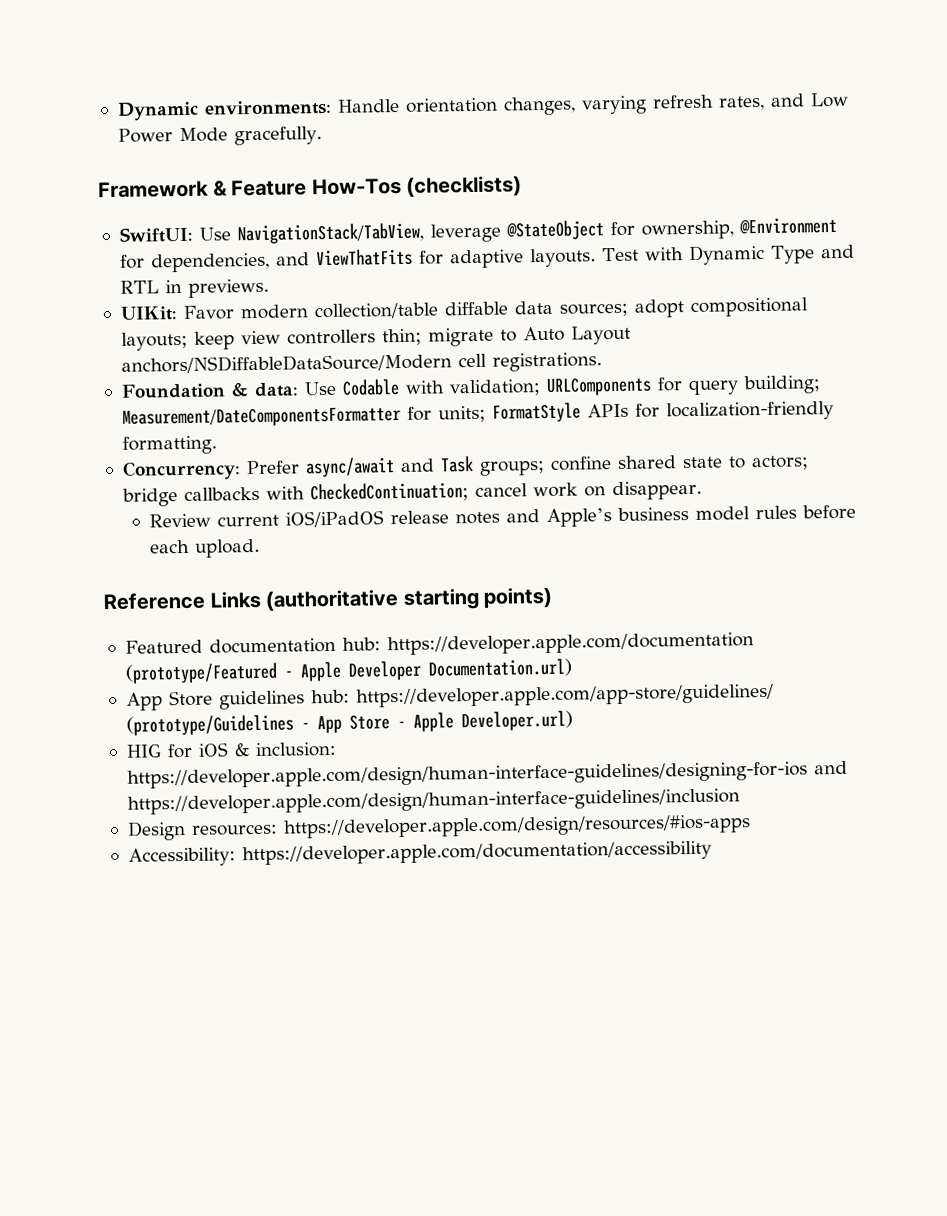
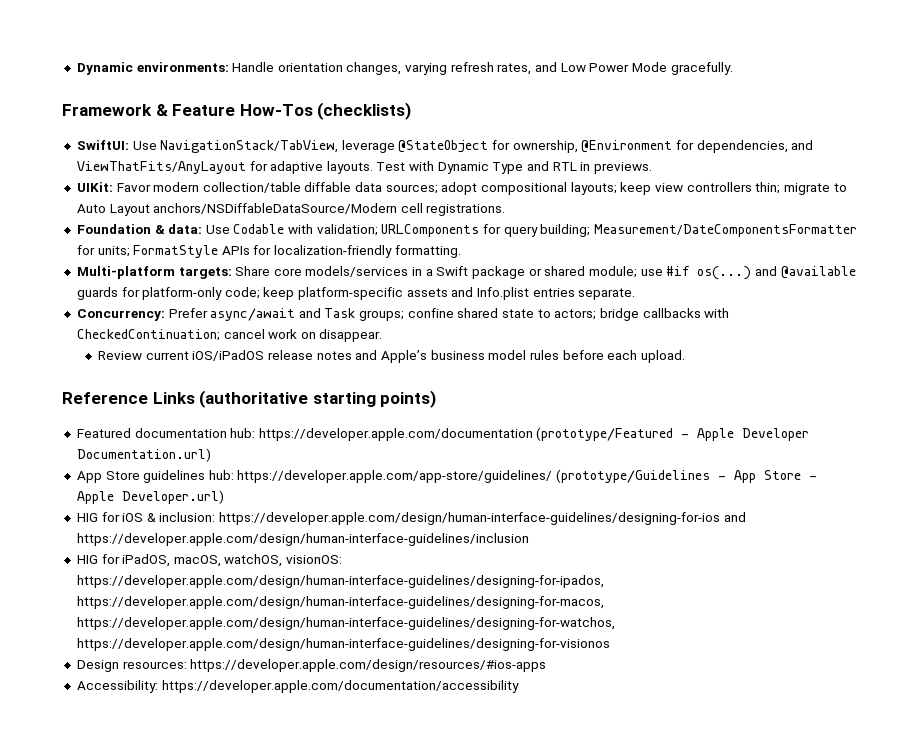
[315,248,413,267] ViewThatFits -> [76,161,246,174] ViewThatFits/AnyLayout
(217, 445) none -> [76,266,856,280] [76,287,636,300] // Multi-platform targets: Share core models/services in a Swift package or shared module; use #if os(...) and @available guards for platform-only code; keep platform-specific assets and Info.plist entries separate.
(740, 801) none -> [76,554,343,567] [76,575,604,588] [76,596,604,609] [76,617,615,630] [76,638,610,651] // HIG for iPadOS, macOS, watchOS, visionOS: https://developer.apple.com/design/human-interface-guidelines/designing-for-ipados, https://developer.apple.com/design/human-interface-guidelines/designing-for-macos, https://developer.apple.com/design/human-interface-guidelines/designing-for-watchos, https://developer.apple.com/design/human-interface-guidelines/designing-for-visionos

